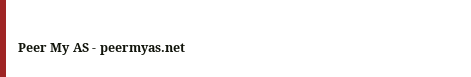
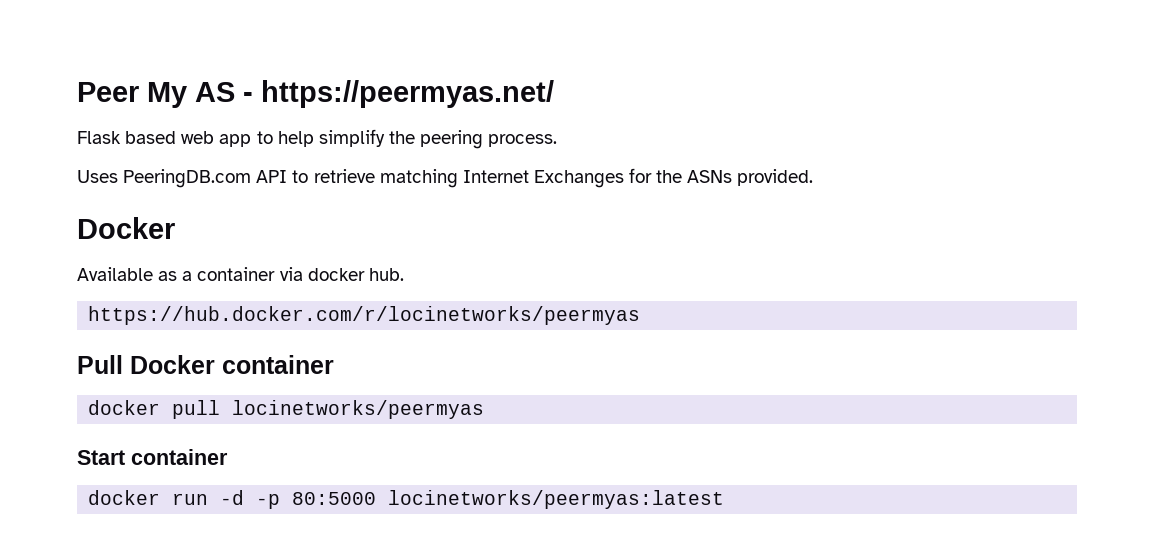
[99,43,185,55] peermyas.net -> [261,80,554,108] [77,129,558,149] [77,168,814,188] [77,217,175,239] [77,267,404,281] [88,306,641,325] [77,355,334,374] [88,400,485,419] [77,449,228,465] [88,490,725,509] https://peermyas.net/ // Flask based web app to help simplify the peering process. // Uses PeeringDB.com API to retrieve matching Internet Exchanges for the ASNs provided. // Docker // Available as a container via docker hub. // https://hub.docker.com/r/locinetworks/peermyas // Pull Docker container // docker pull locinetworks/peermyas // Start container // docker run -d -p 80:5000 locinetworks/peermyas:latest

